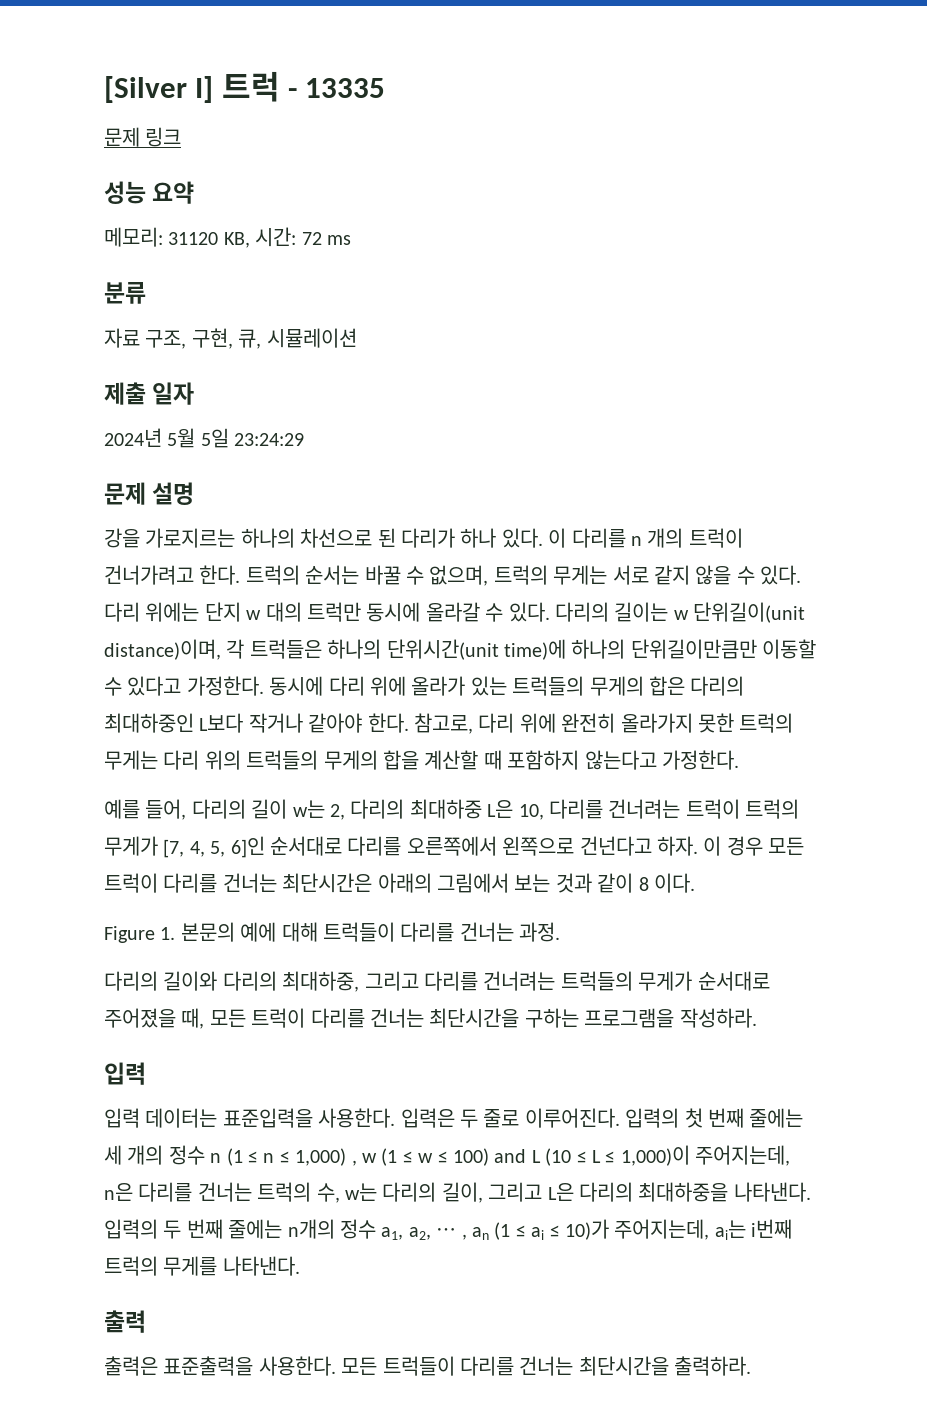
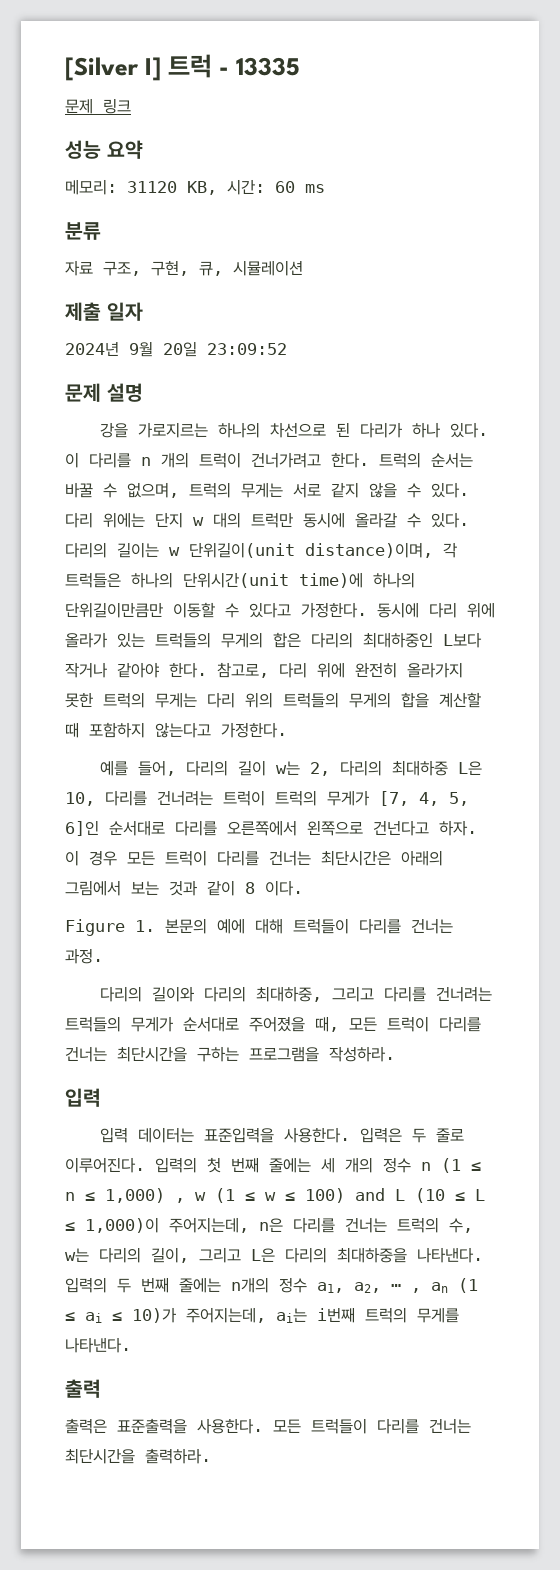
[301,232,322,245] 72 -> [275,181,295,193] 60
[167,428,305,448] 5월 5일 23:24:29 -> [129,341,287,357] 9월 20일 23:09:52

